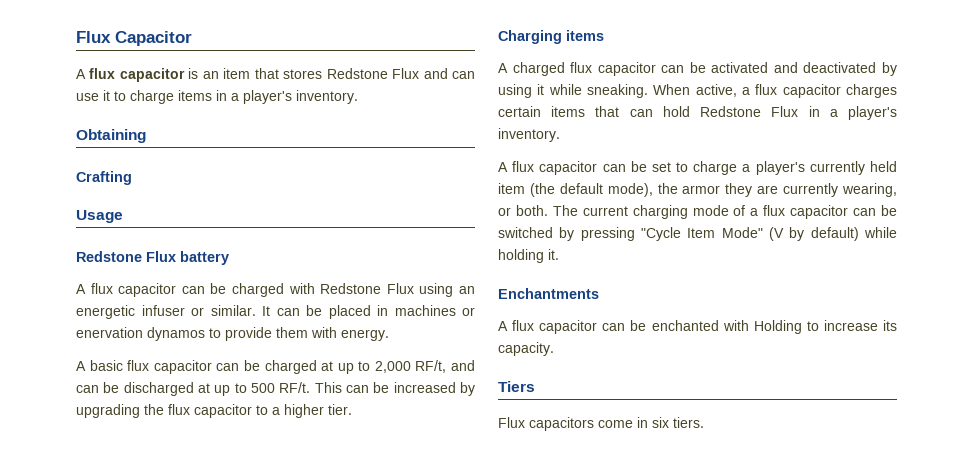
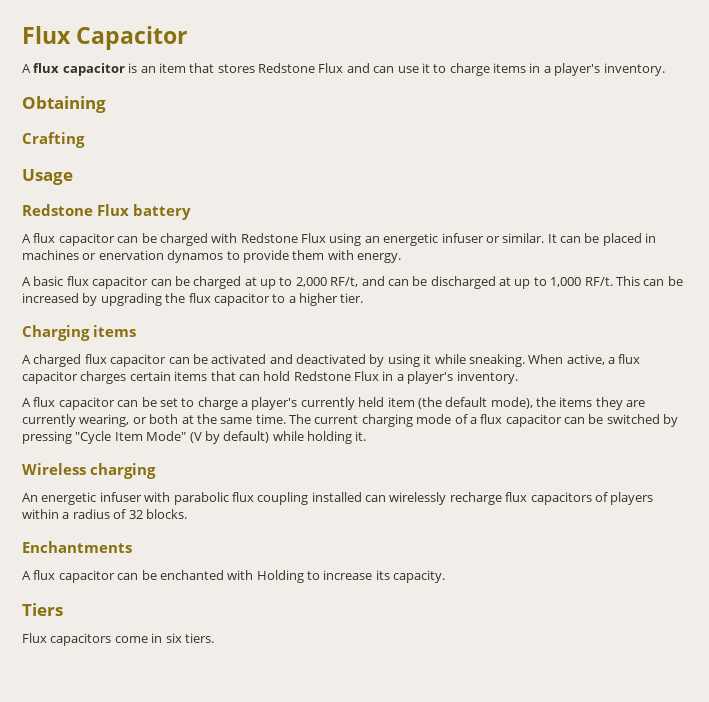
[251,383,275,393] 500 -> [550,277,582,287] 1,000
[682,185,721,194] armor -> [559,397,593,407] items
[515,205,548,216] both. -> [149,414,286,424] both at the same time.
(559, 254) none -> [22,463,156,479] [22,492,654,505] [22,509,187,519] // Wireless charging // An energetic infuser with parabolic flux coupling installed can wirelessly recharge flux capacitors of players within a radius of 32 blocks.

